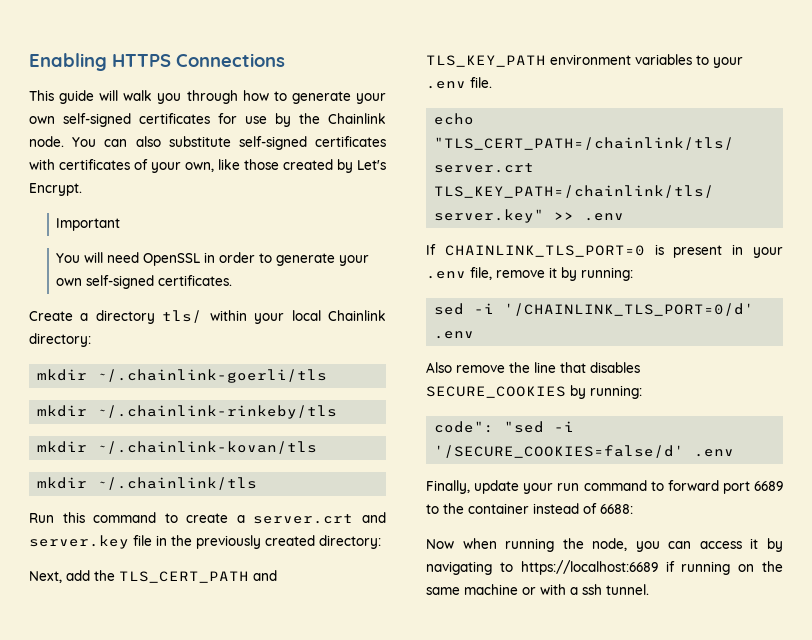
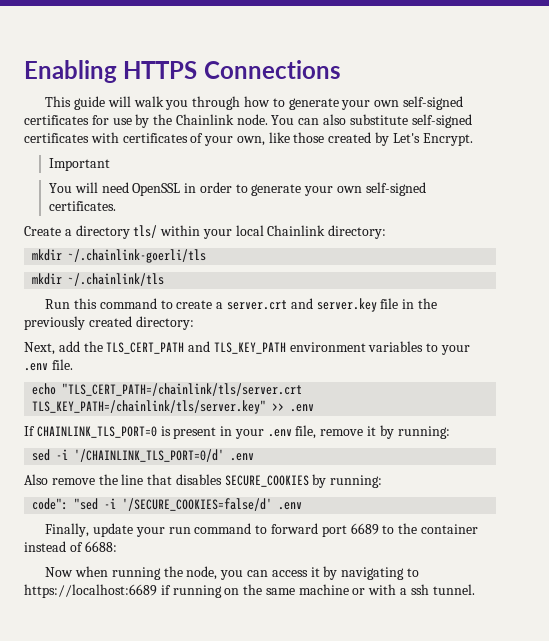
[37,405,338,419] [37,441,318,454] // mkdir ~/.chainlink-rinkeby/tls // mkdir ~/.chainlink-kovan/tls -> (207, 256) none

